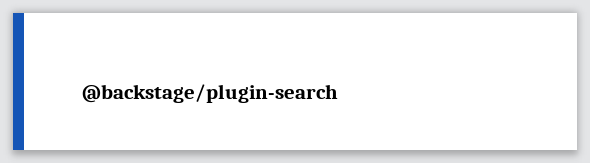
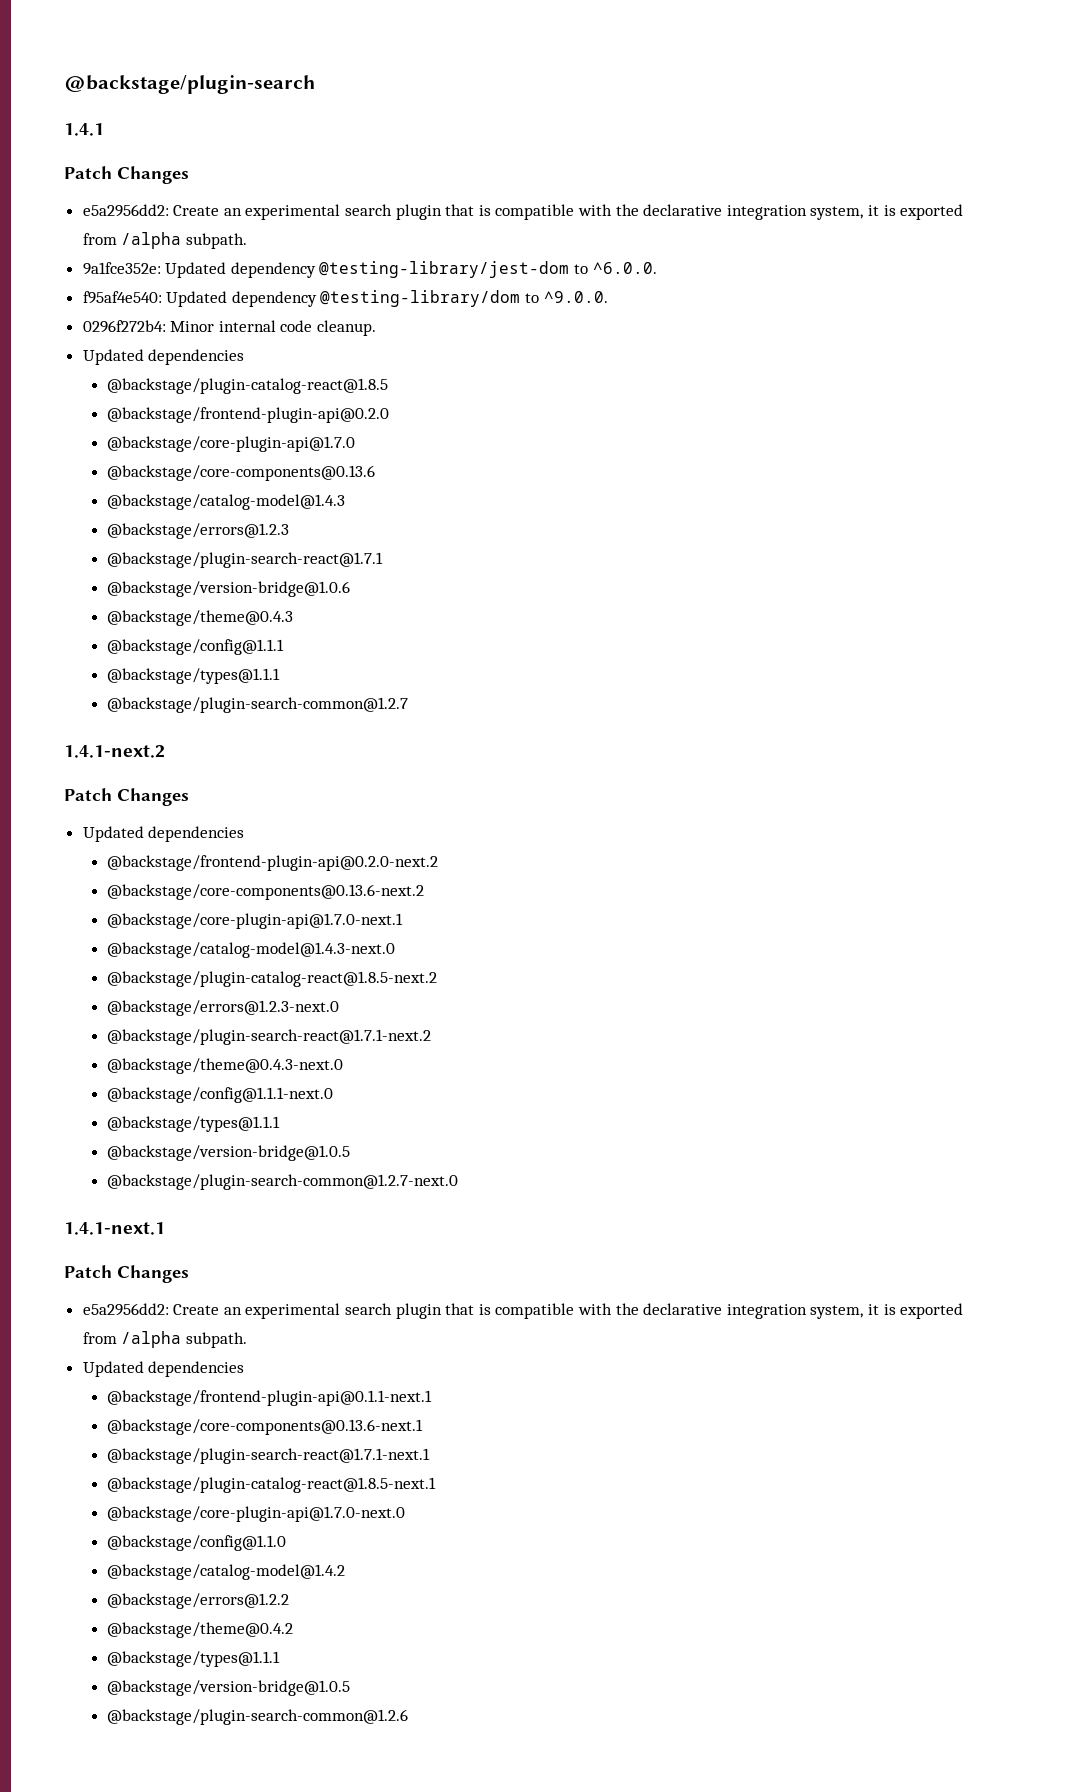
(338, 93) none -> [64,123,104,136] [64,166,189,184] [82,204,964,220] [82,232,247,249] [82,261,657,278] [82,290,608,307] [82,320,377,336] [82,349,245,365] [107,378,389,394] [107,407,390,423] [107,436,356,452] [107,465,376,481] [107,494,346,510] [107,523,290,539] [107,552,384,568] [107,581,351,597] [107,610,294,626] [107,639,285,655] [107,668,281,684] [107,697,409,713] [64,745,165,758] [64,788,189,806] [82,826,245,842] [107,855,439,871] [107,884,425,900] [107,913,404,929] [107,942,396,958] [107,971,438,987] [107,1000,340,1016] [107,1029,432,1045] [107,1058,344,1074] [107,1087,334,1103] [107,1116,281,1132] [107,1145,351,1161] [107,1174,459,1190] [64,1222,165,1235] [64,1265,189,1283] [82,1303,964,1319] [82,1331,247,1348] [82,1361,245,1377] [107,1390,433,1406] [107,1419,424,1435] [107,1448,431,1464] [107,1477,437,1493] [107,1506,406,1522] [107,1535,287,1551] [107,1564,346,1580] [107,1593,290,1609] [107,1622,294,1638] [107,1651,281,1667] [107,1680,351,1696] [107,1709,409,1725] // 1.4.1 // Patch Changes // e5a2956dd2: Create an experimental search plugin that is compatible with the declarative integration system, it is exported from /alpha subpath. // 9a1fce352e: Updated dependency @testing-library/jest-dom to ^6.0.0. // f95af4e540: Updated dependency @testing-library/dom to ^9.0.0. // 0296f272b4: Minor internal code cleanup. // Updated dependencies // @backstage/plugin-catalog-react@1.8.5 // @backstage/frontend-plugin-api@0.2.0 // @backstage/core-plugin-api@1.7.0 // @backstage/core-components@0.13.6 // @backstage/catalog-model@1.4.3 // @backstage/errors@1.2.3 // @backstage/plugin-search-react@1.7.1 // @backstage/version-bridge@1.0.6 // @backstage/theme@0.4.3 // @backstage/config@1.1.1 // @backstage/types@1.1.1 // @backstage/plugin-search-common@1.2.7 // 1.4.1-next.2 // Patch Changes // Updated dependencies // @backstage/frontend-plugin-api@0.2.0-next.2 // @backstage/core-components@0.13.6-next.2 // @backstage/core-plugin-api@1.7.0-next.1 // @backstage/catalog-model@1.4.3-next.0 // @backstage/plugin-catalog-react@1.8.5-next.2 // @backstage/errors@1.2.3-next.0 // @backstage/plugin-search-react@1.7.1-next.2 // @backstage/theme@0.4.3-next.0 // @backstage/config@1.1.1-next.0 // @backstage/types@1.1.1 // @backstage/version-bridge@1.0.5 // @backstage/plugin-search-common@1.2.7-next.0 // 1.4.1-next.1 // Patch Changes // e5a2956dd2: Create an experimental search plugin that is compatible with the declarative integration system, it is exported from /alpha subpath. // Updated dependencies // @backstage/frontend-plugin-api@0.1.1-next.1 // @backstage/core-components@0.13.6-next.1 // @backstage/plugin-search-react@1.7.1-next.1 // @backstage/plugin-catalog-react@1.8.5-next.1 // @backstage/core-plugin-api@1.7.0-next.0 // @backstage/config@1.1.0 // @backstage/catalog-model@1.4.2 // @backstage/errors@1.2.2 // @backstage/theme@0.4.2 // @backstage/types@1.1.1 // @backstage/version-bridge@1.0.5 // @backstage/plugin-search-common@1.2.6

